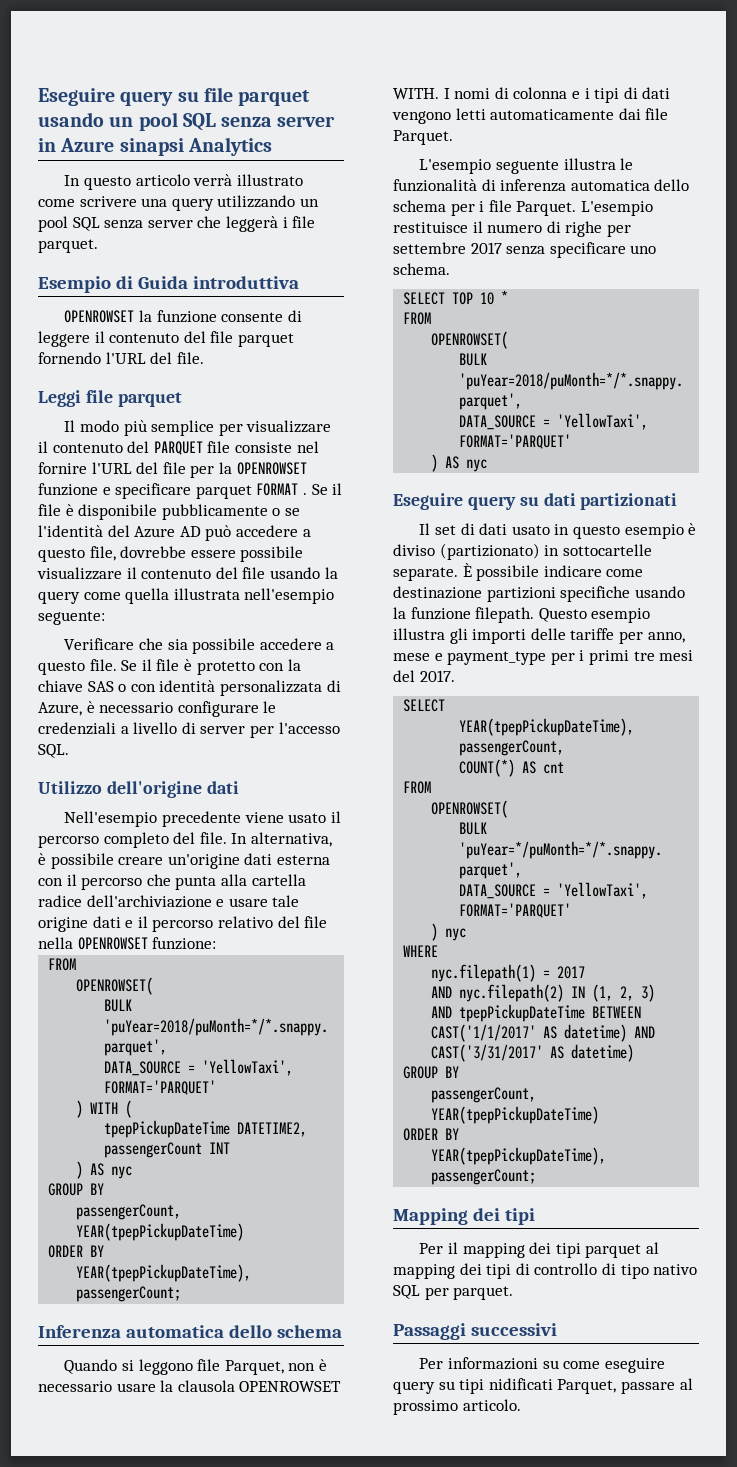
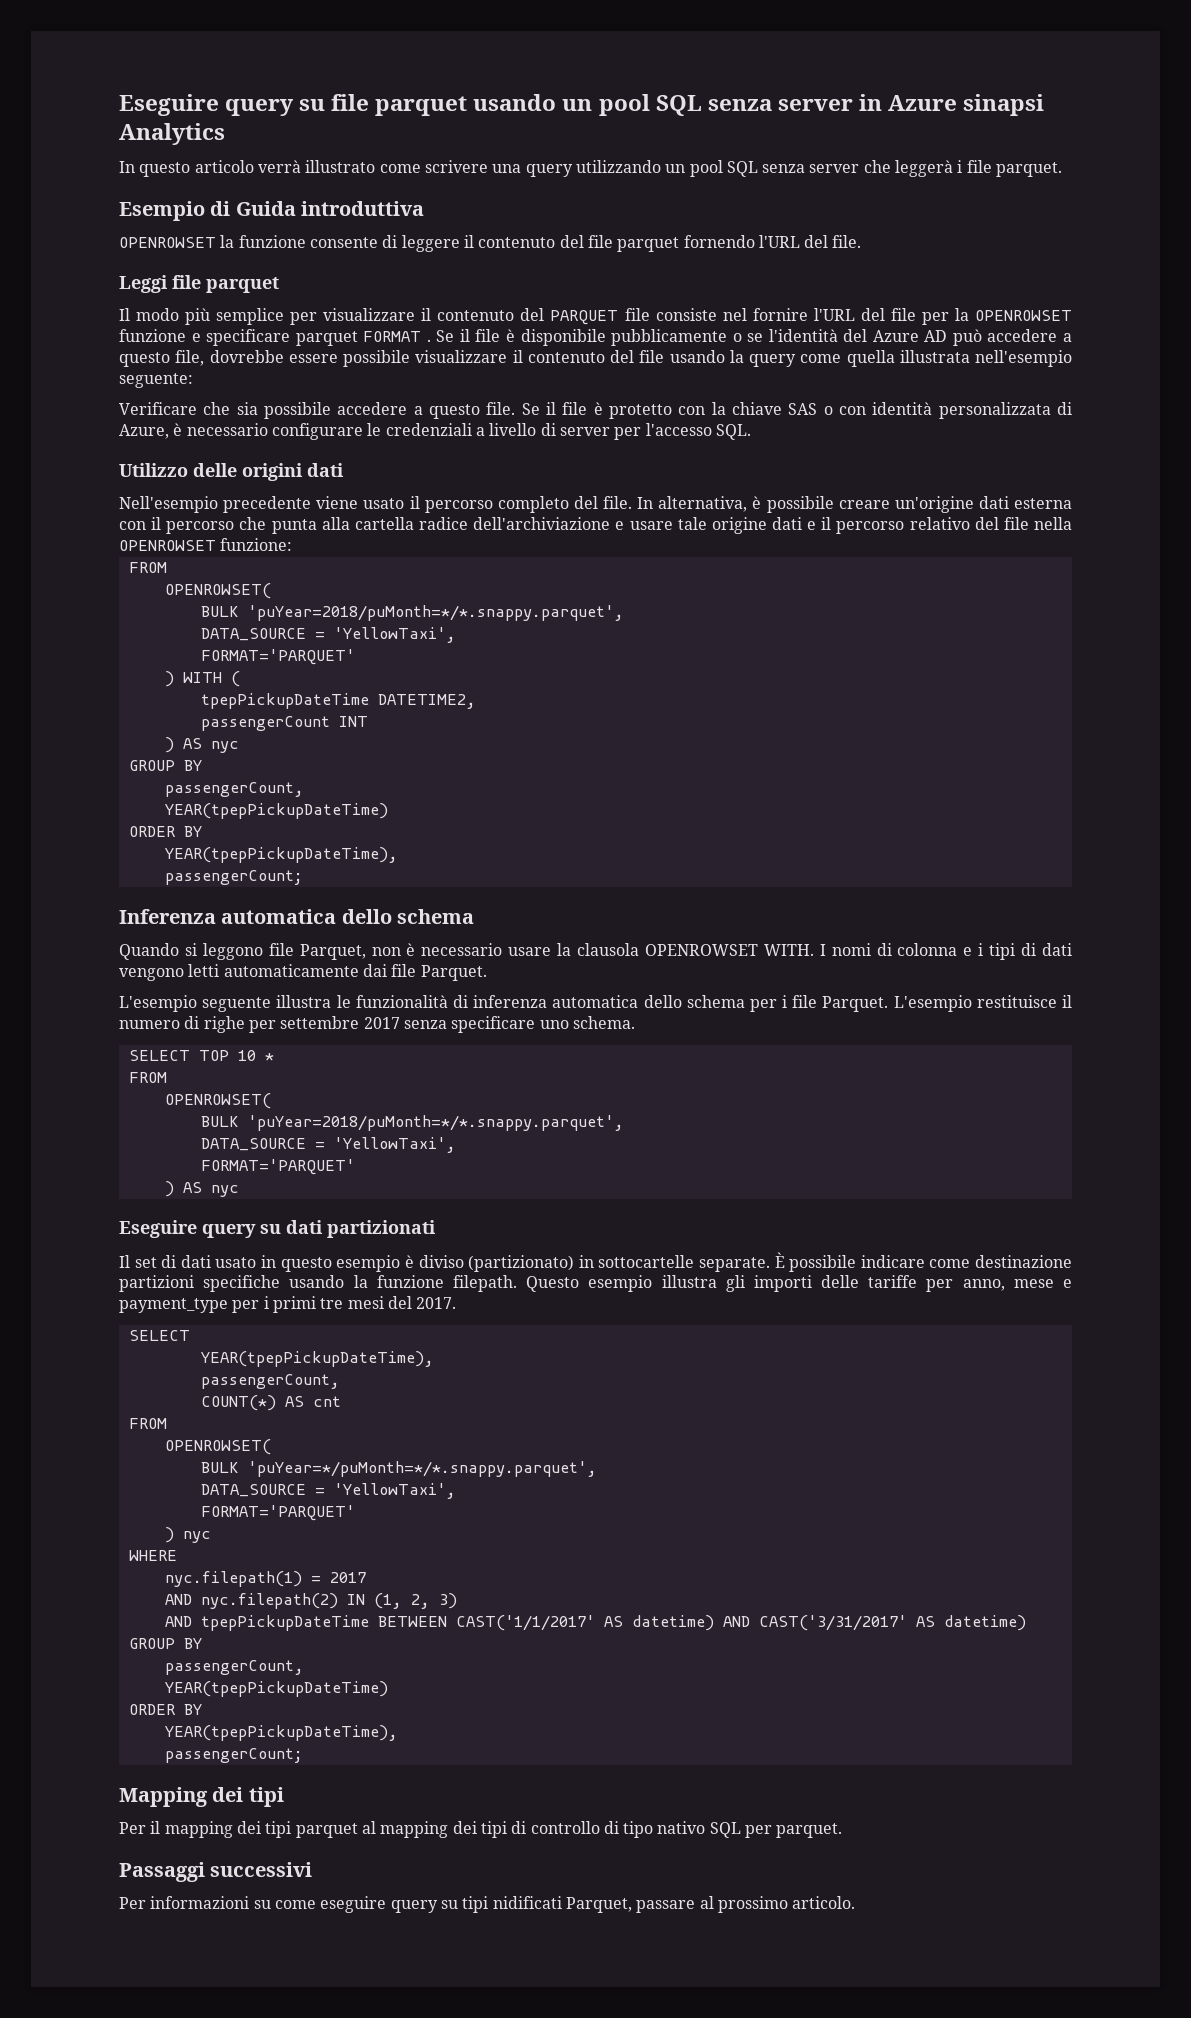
[106,781,202,798] dell'origine -> [193,463,303,481] delle origini

